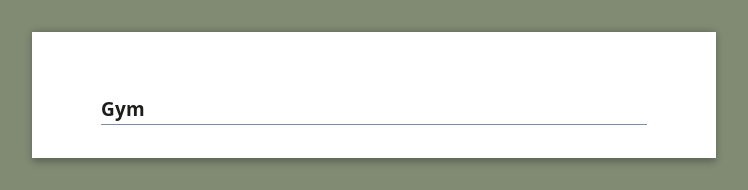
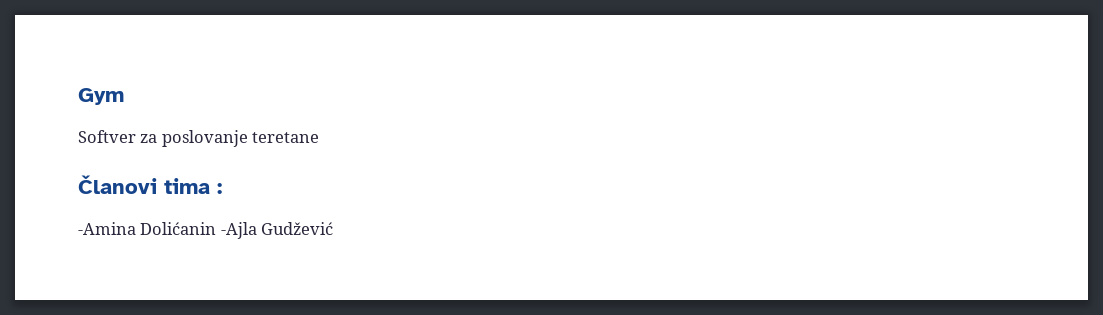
(145, 111) none -> [78,130,320,147] [78,175,222,194] [78,222,334,239] // Softver za poslovanje teretane // Članovi tima : // -Amina Dolićanin -Ajla Gudžević

